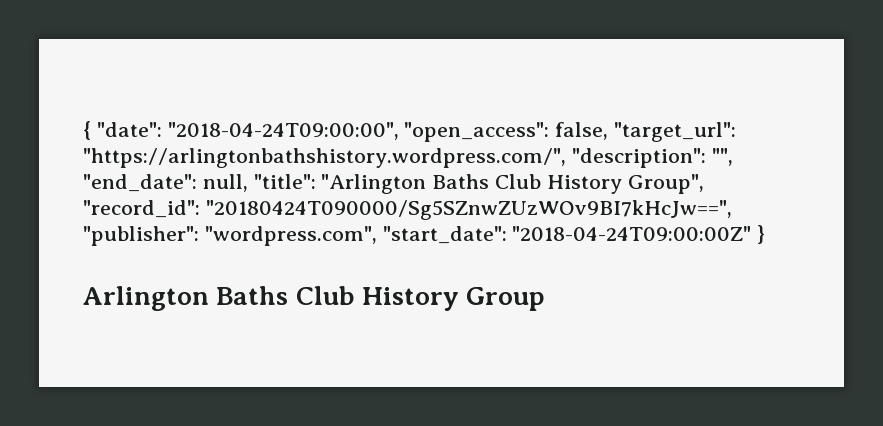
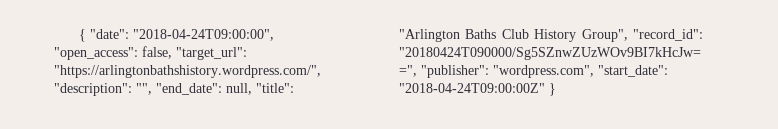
[83,286,546,311] // Arlington Baths Club History Group -> (556, 89) none

